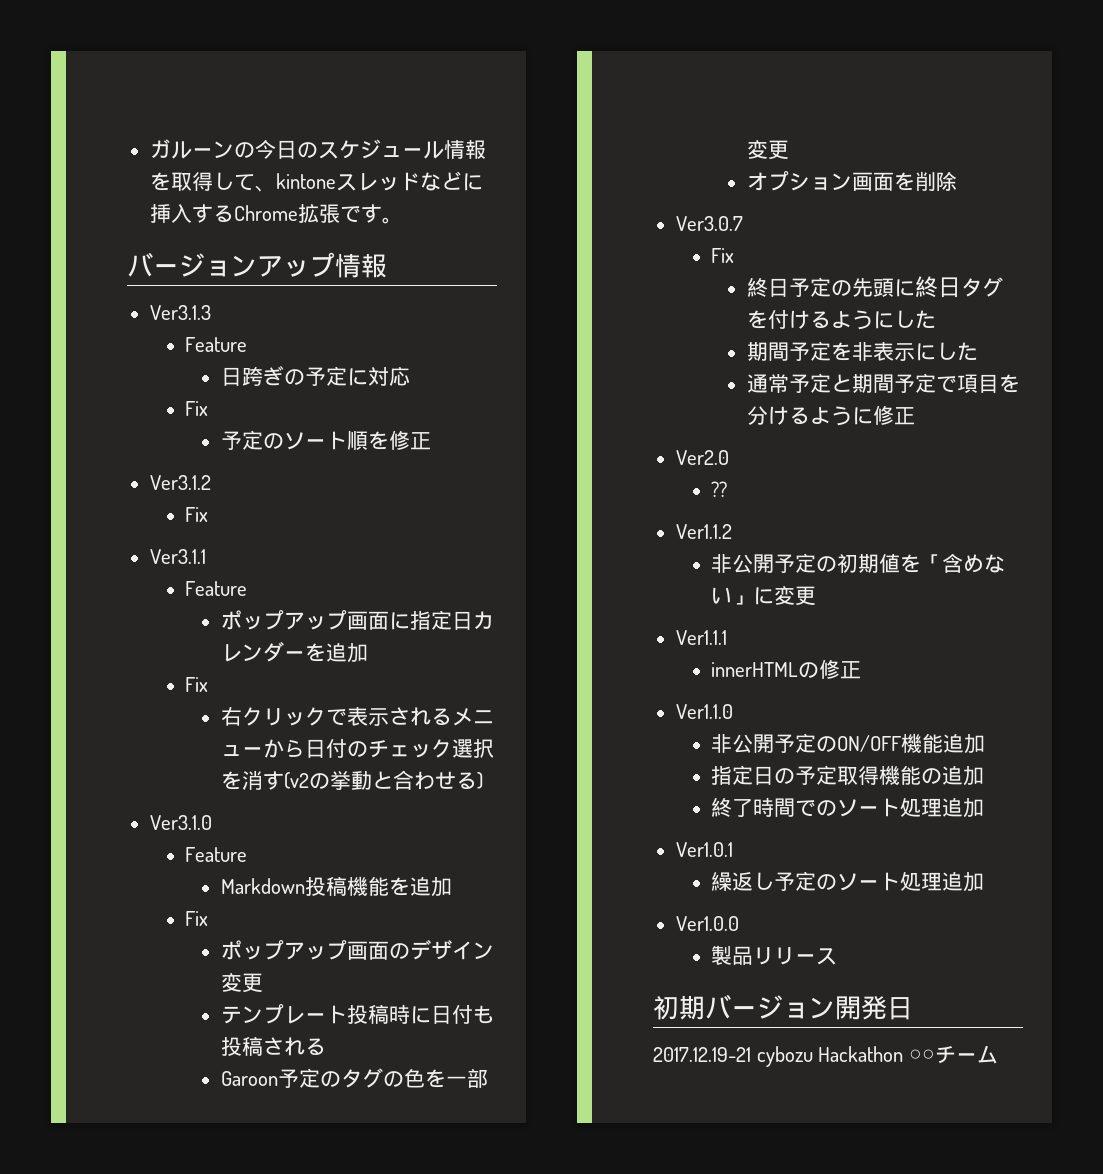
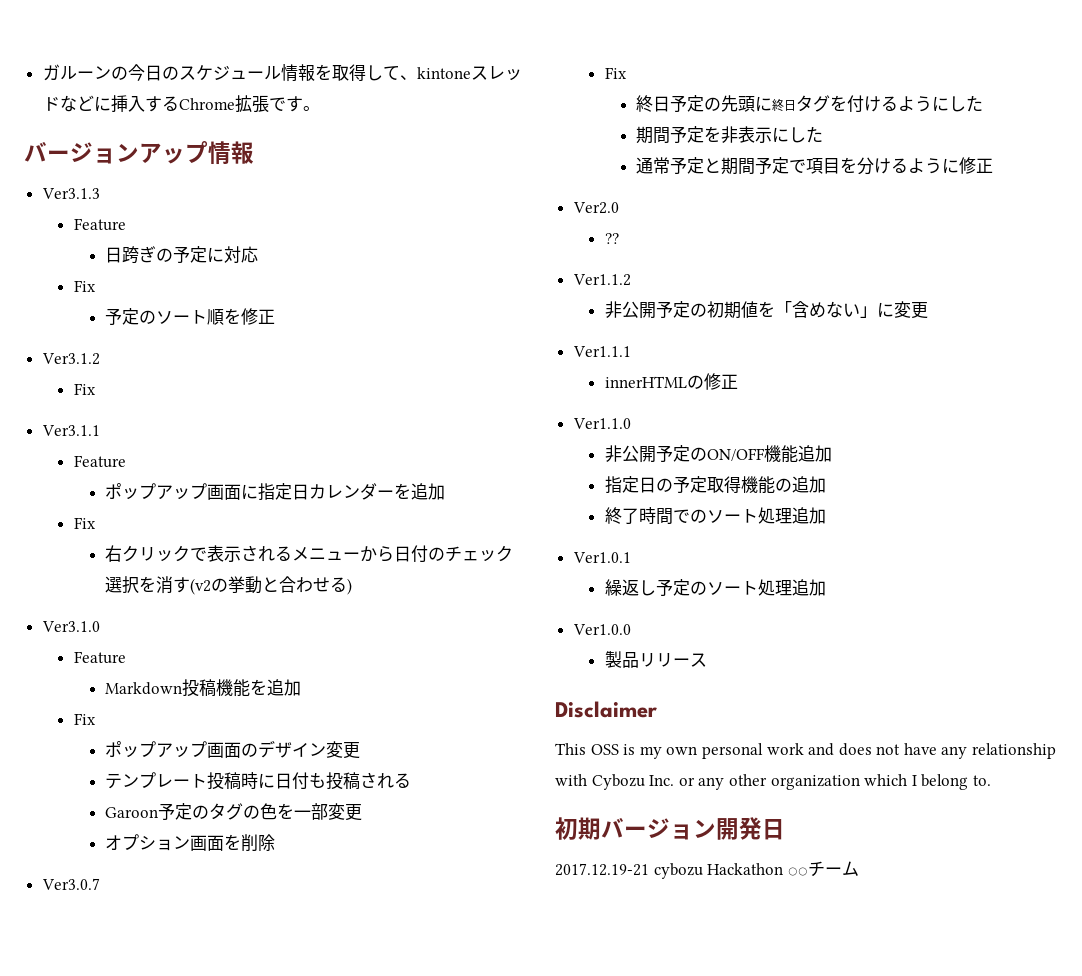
(838, 956) none -> [555,701,657,718] [555,743,1057,759] [555,774,991,790] // Disclaimer // This OSS is my own personal work and does not have any relationship with Cybozu Inc. or any other organization which I belong to.

